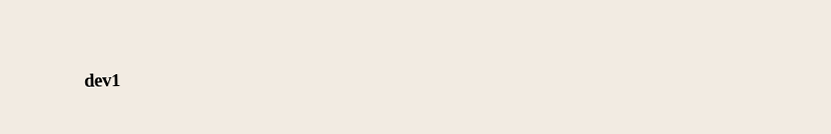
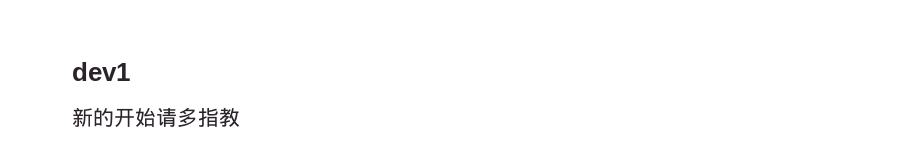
(121, 80) none -> [72,107,240,128] // 新的开始请多指教

